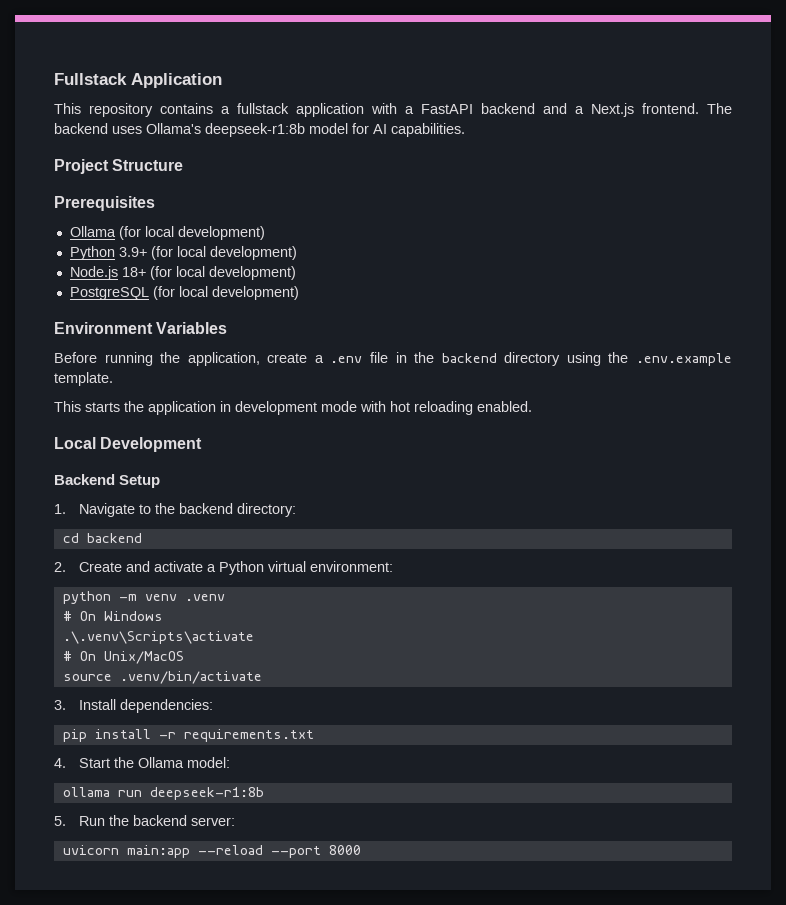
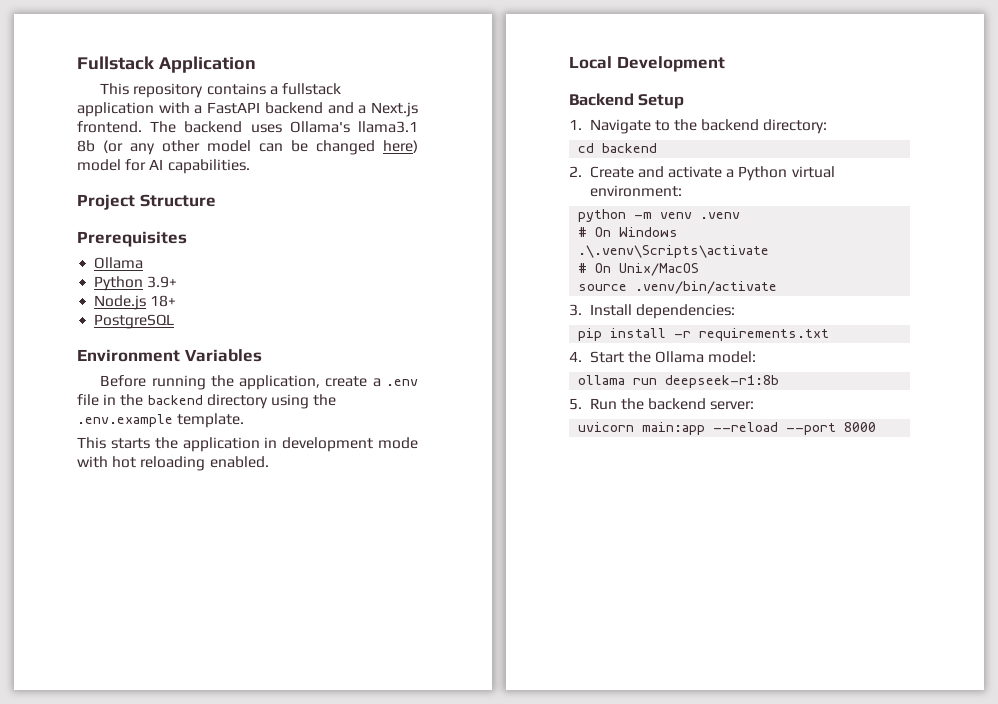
[205,123,305,137] deepseek-r1:8b -> [357,121,418,133] [77,140,418,155] llama3.1 8b (or any other model can be changed here)
[118,226,265,240] (for local development) -> (144, 263) none
[150,246,297,260] (for local development) -> (178, 282) none
[149,266,296,280] [69,286,299,300] (for local development) // PostgreSQL (for local development) -> [94,314,175,329] // PostgreSQL

